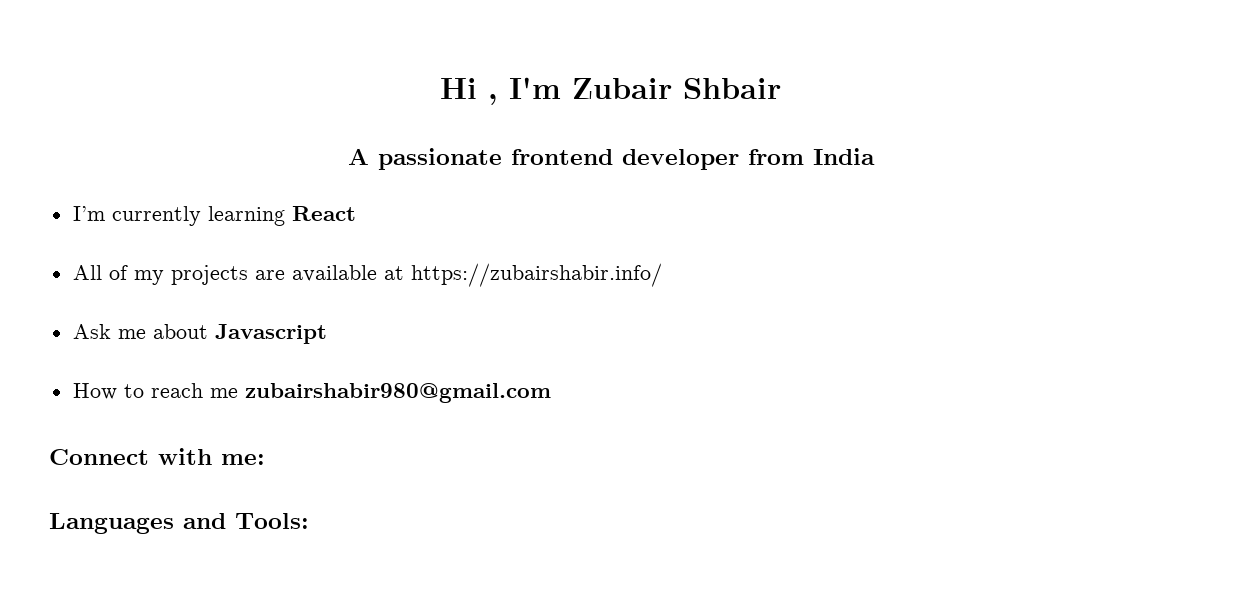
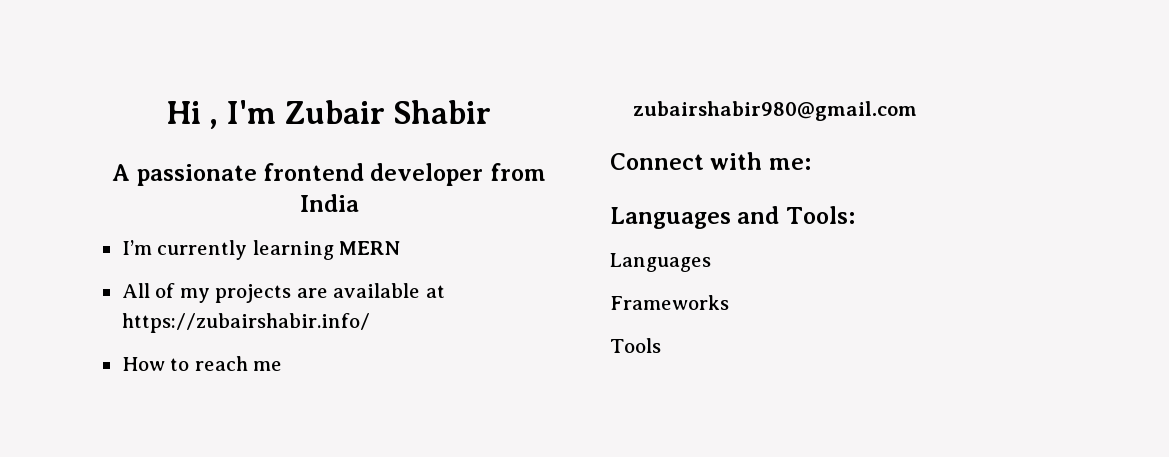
[683,78,781,99] Shbair -> [393,100,492,124] Shabir
[291,206,356,221] React -> [339,241,401,255] MERN
[72,324,327,344] // Ask me about Javascript -> (370, 323) none
(309, 521) none -> [610,253,711,272] [610,295,729,310] [610,338,661,353] // Languages // Frameworks // Tools

